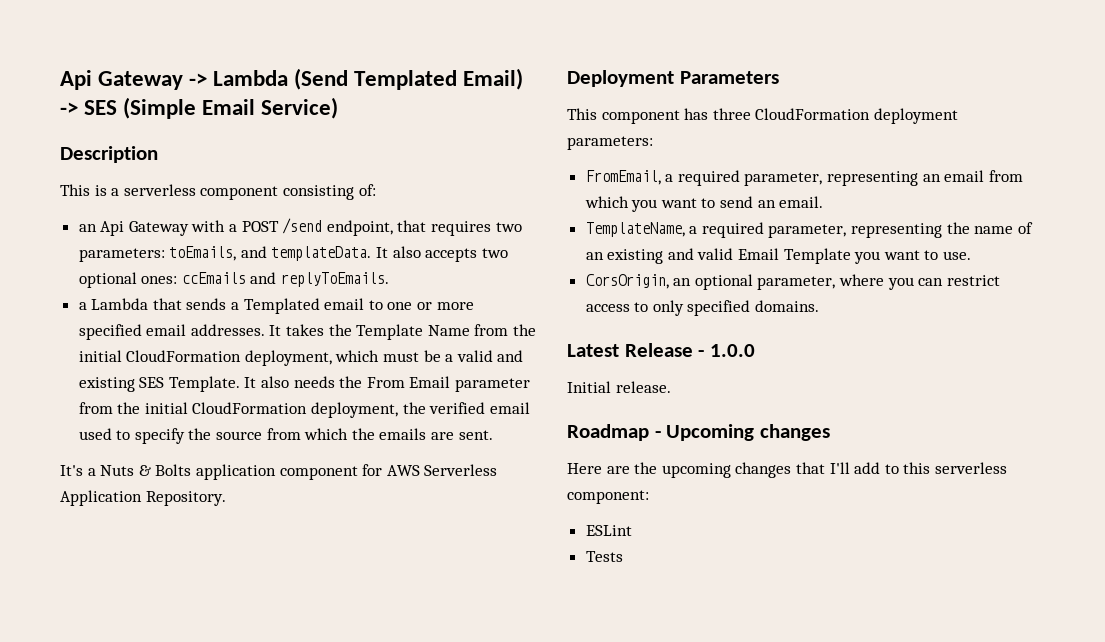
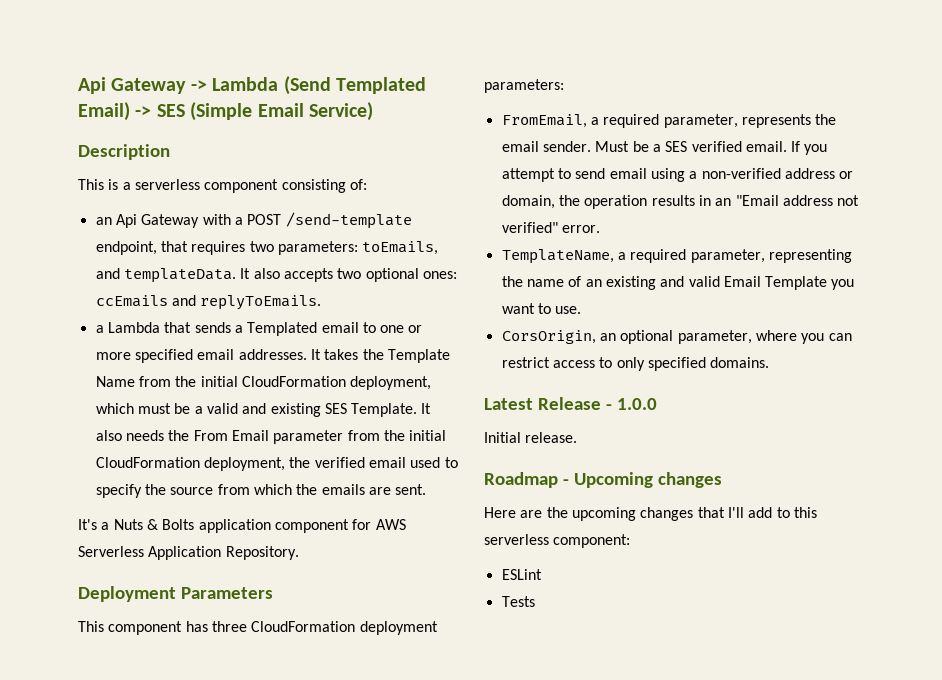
[282,218,323,234] /send -> [285,212,412,229] /send-template
[827,170,1023,186] [584,196,824,212] representing an email from which you want to send an email. -> [741,114,837,128] [501,141,828,155] [501,168,854,182] [501,195,860,209] [501,222,600,233] represents the email sender. Must be a SES verified email. If you attempt to send email using a non-verified address or domain, the operation results in an "Email address not verified" error.

